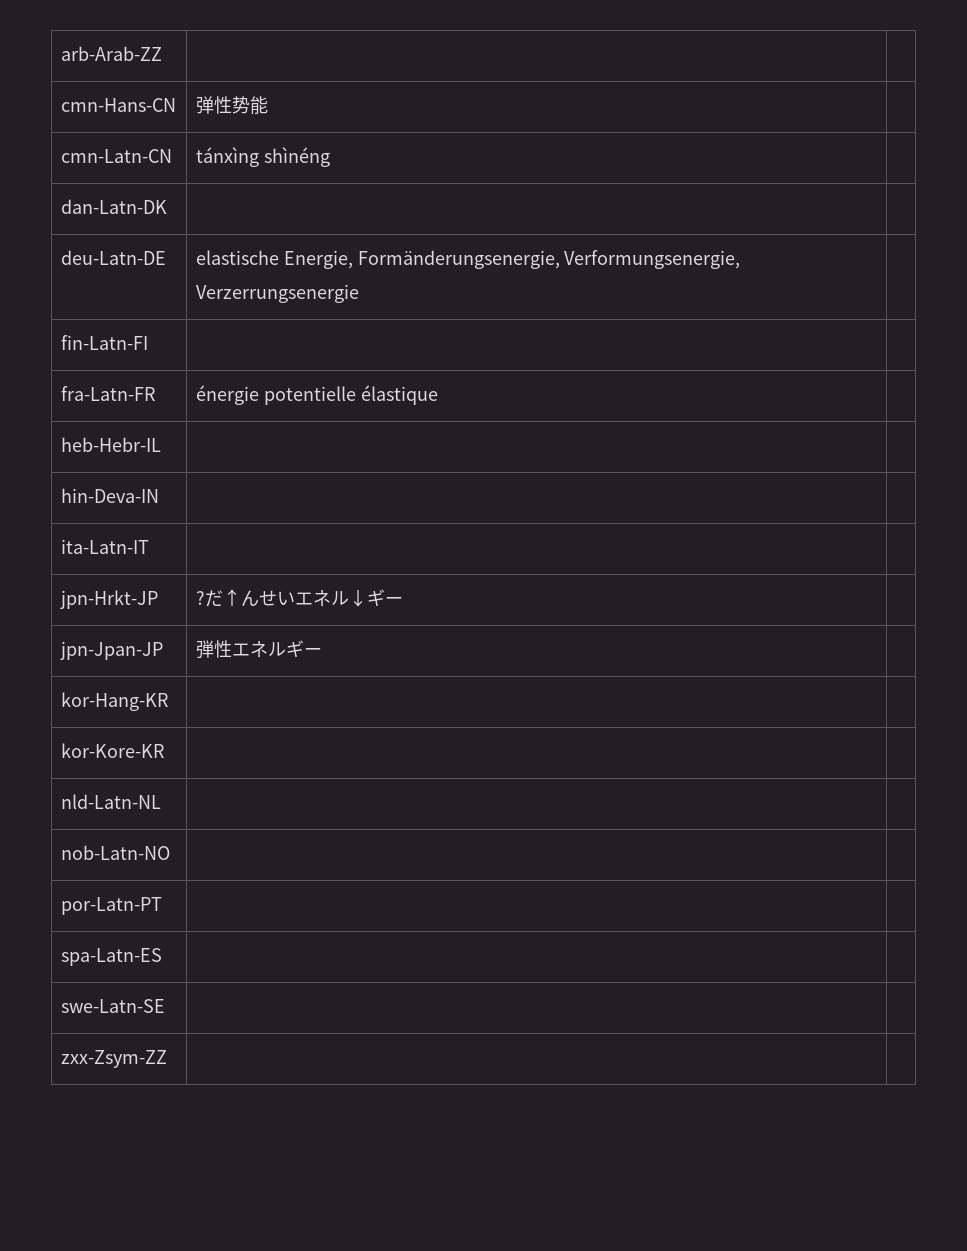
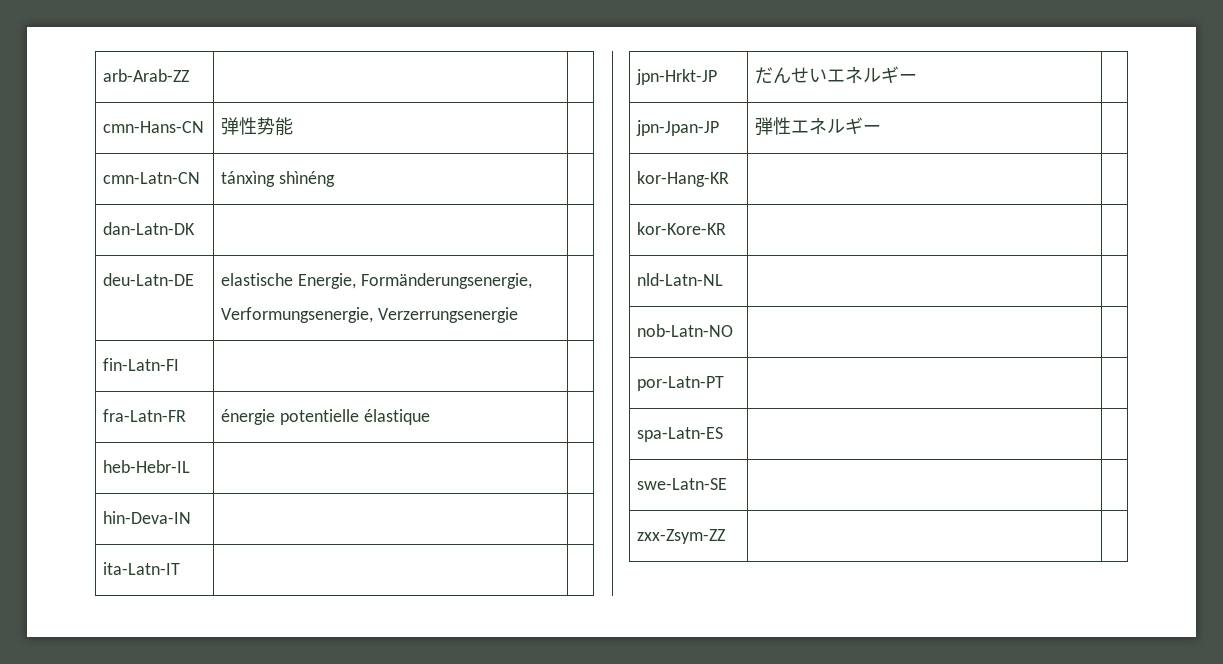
[195,589,241,607] ?だ↑ -> [755,67,774,84] だ
[348,590,367,607] ↓ -> (882, 75) none

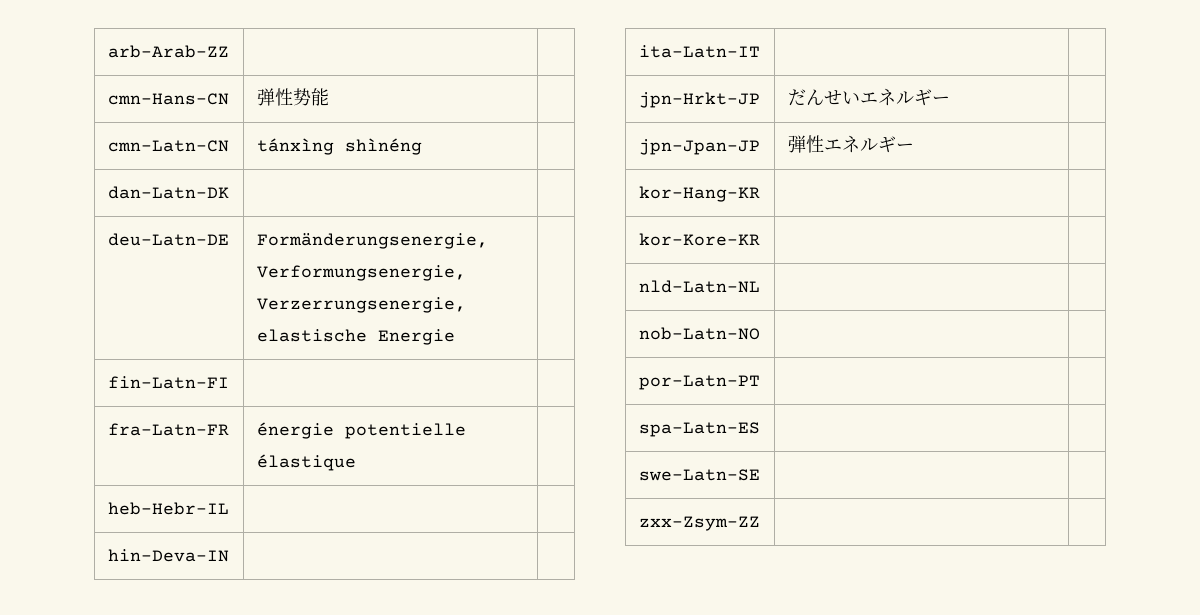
[221,273,532,289] [221,307,519,323] elastische Energie, Formänderungsenergie, Verformungsenergie, Verzerrungsenergie -> [256,233,488,249] [256,265,466,281] [256,297,466,313] [256,329,455,345] Formänderungsenergie, Verformungsenergie, Verzerrungsenergie, elastische Energie

